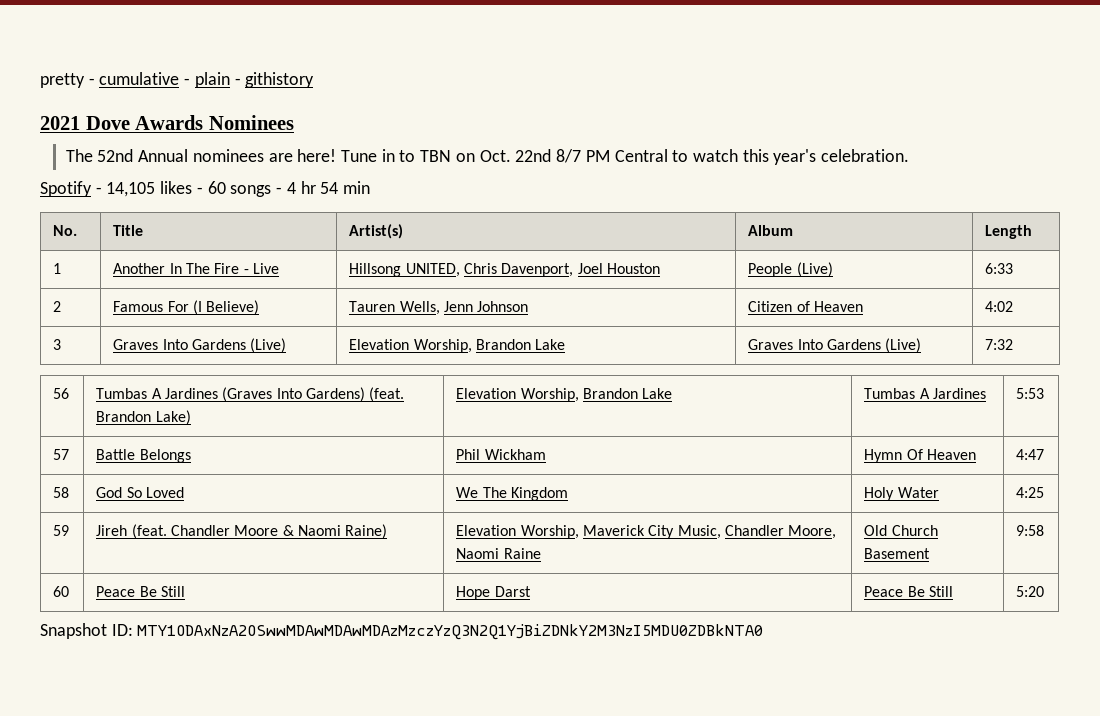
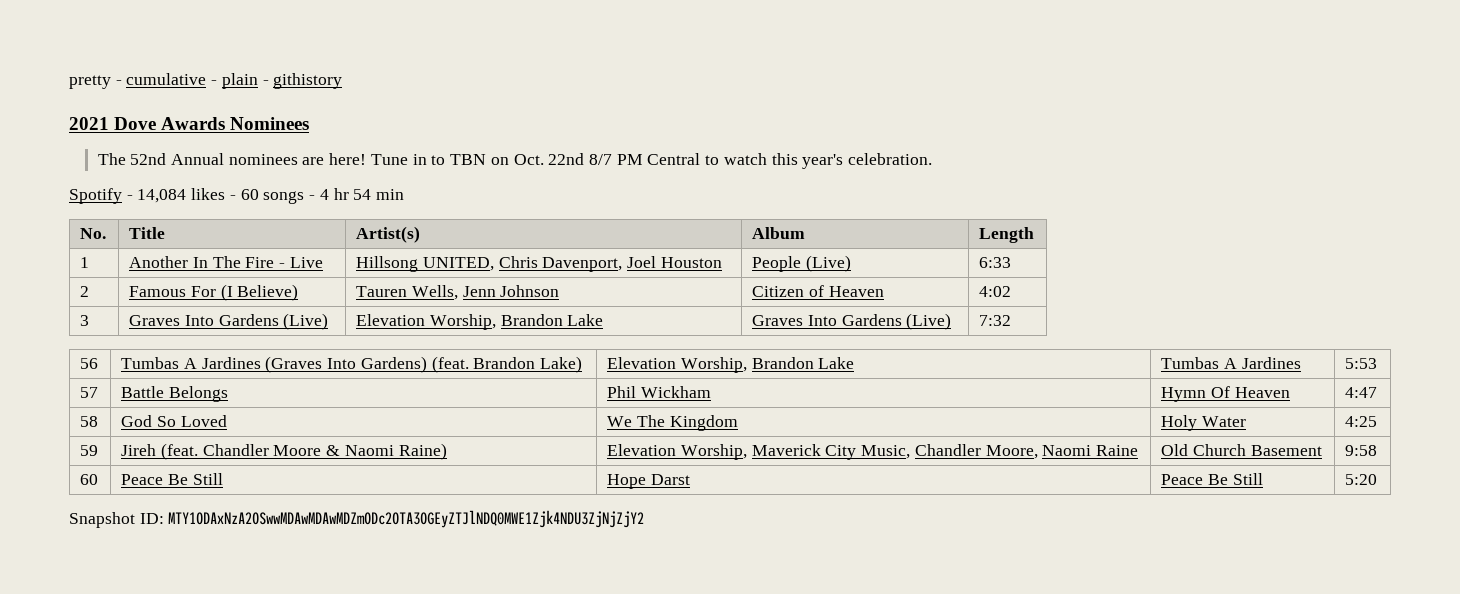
[106,182,156,197] 14,105 -> [137,189,187,203] 14,084
[137,624,764,640] MTY1ODAxNzA2OSwwMDAwMDAwMDAzMzczYzQ3N2Q1YjBiZDNkY2M3NzI5MDU0ZDBkNTA0 -> [168,510,645,528] MTY1ODAxNzA2OSwwMDAwMDAwMDZmODc2OTA3OGEyZTJlNDQ0MWE1Zjk4NDU3ZjNjZjY2

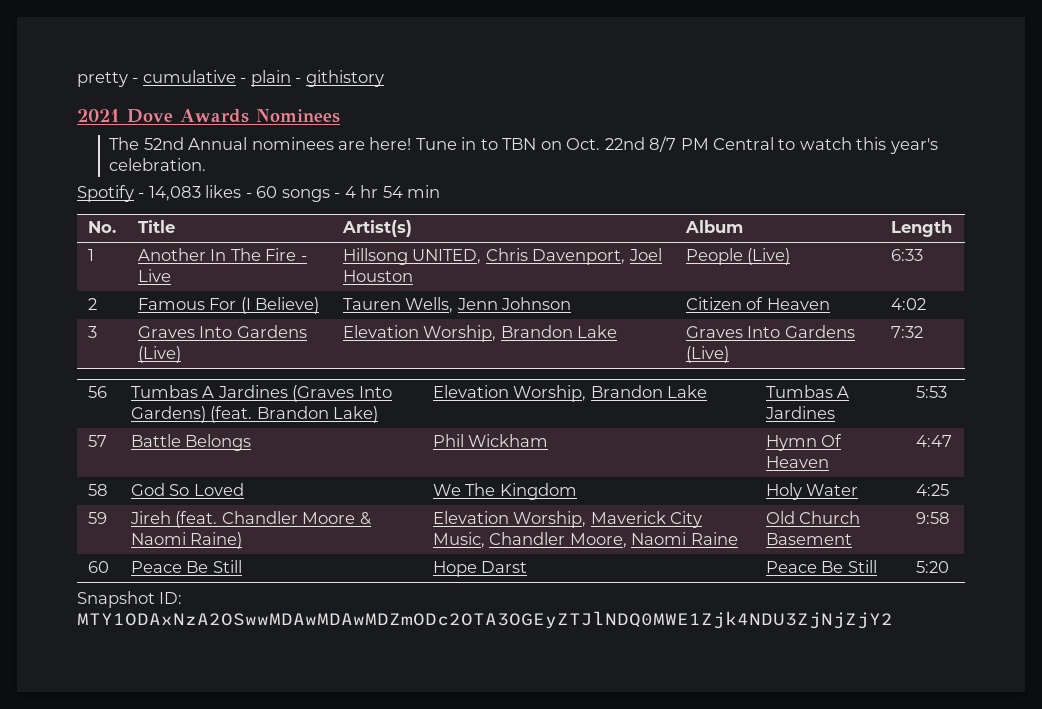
[137,189,187,203] 14,084 -> [148,186,201,201] 14,083

